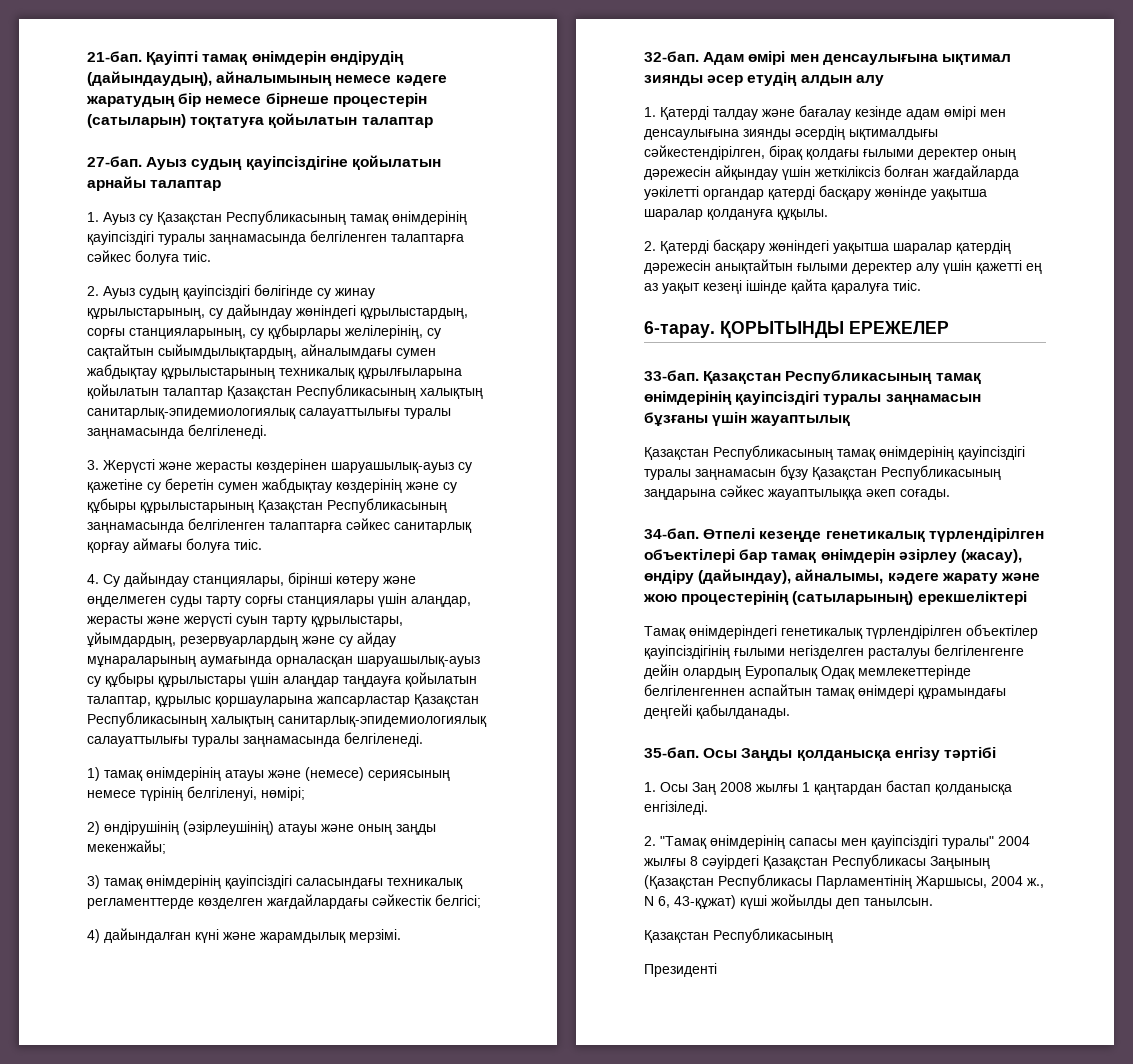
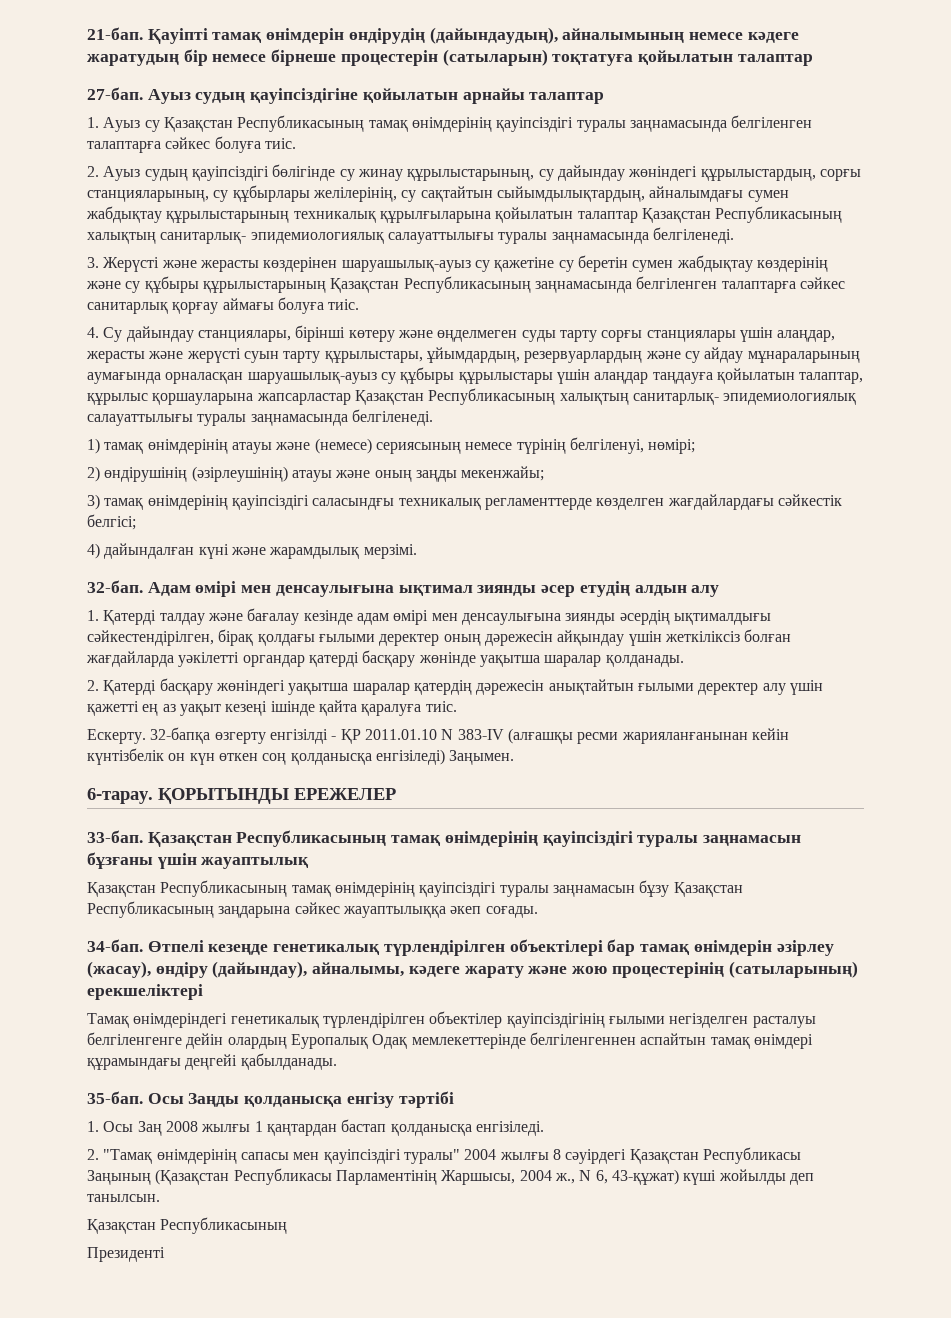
[87,408,296,419] санитарлық-эпидемиологиялық -> [160,232,384,244] санитарлық- эпидемиологиялық
[278,716,487,727] санитарлық-эпидемиологиялық -> [632,393,857,405] санитарлық- эпидемиологиялық
[296,878,383,889] саласындағы -> [312,498,395,510] саласындғы
[707,209,828,220] қолдануға құқылы. -> [605,655,684,667] қолданады.
(921, 285) none -> [87,727,789,744] [87,748,515,765] // Ескерту. 32-бапқа өзгерту енгізілді - ҚР 2011.01.10 N 383-IV (алғашқы ресми жарияланғанынан кейін күнтізбелік он күн өткен соң қолданысқа енгізіледі) Заңымен.

